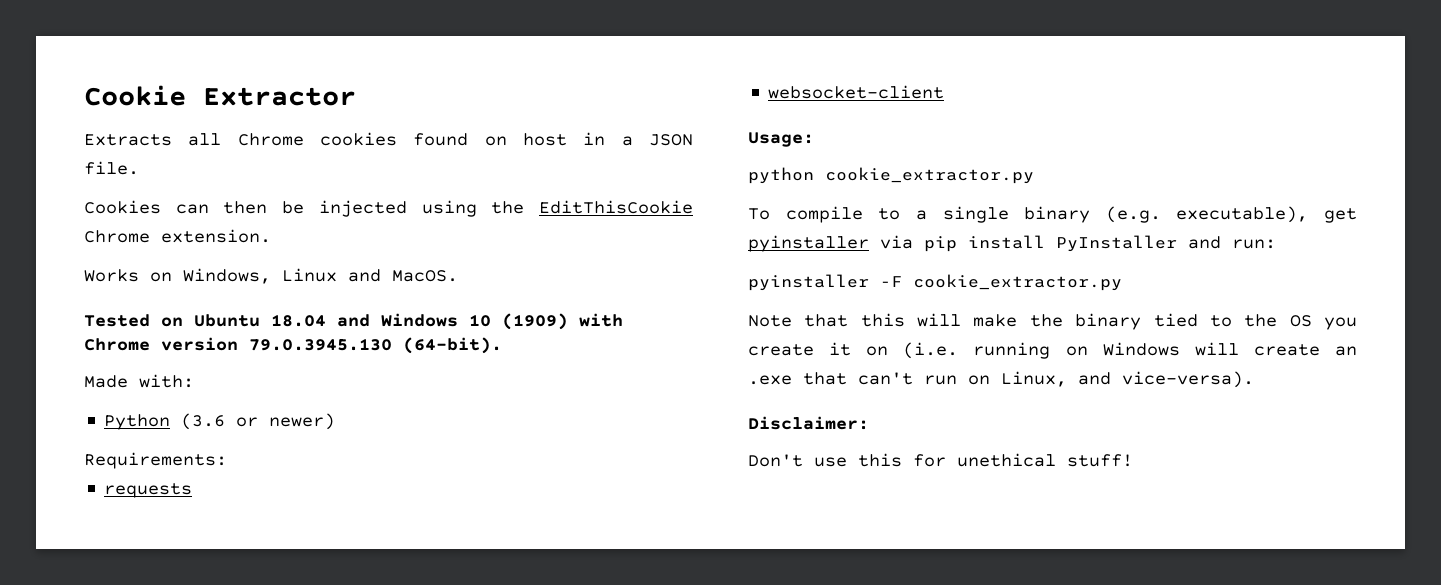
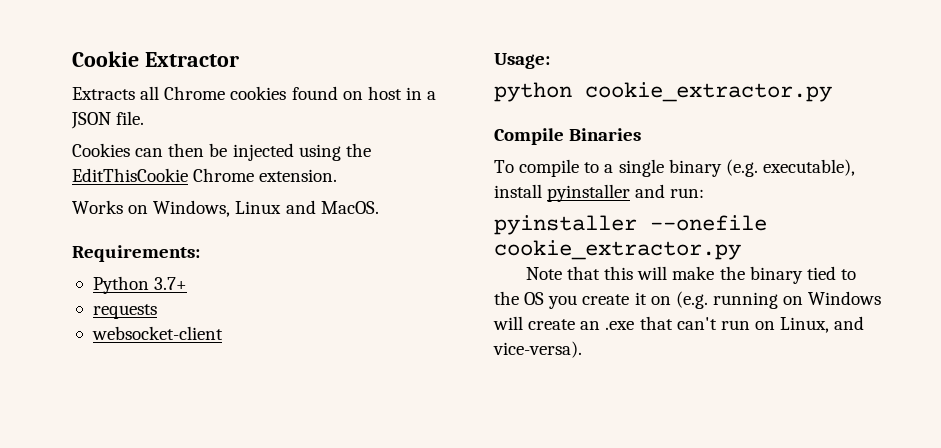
[84,313,623,330] [84,337,502,354] [84,374,194,388] [104,413,336,430] [84,452,227,469] Tested on Ubuntu 18.04 and Windows 10 (1909) with Chrome version 79.0.3945.130 (64-bit). // Made with: // Python (3.6 or newer) // Requirements: -> [72,245,200,262] [92,276,188,294] Requirements: // Python 3.7+
(1034, 175) none -> [494,128,642,145] // Compile Binaries
[1324,208,1357,223] [748,235,1177,252] get pyinstaller via pip install PyInstaller -> [494,184,631,202] install pyinstaller
[880,276,902,287] -F -> [650,215,767,231] --onefile
[903,342,959,359] (i.e. -> [675,291,708,309] (e.g.
[748,416,869,430] [748,453,1133,467] // Disclaimer: // Don't use this for unethical stuff! -> (582, 349) none

